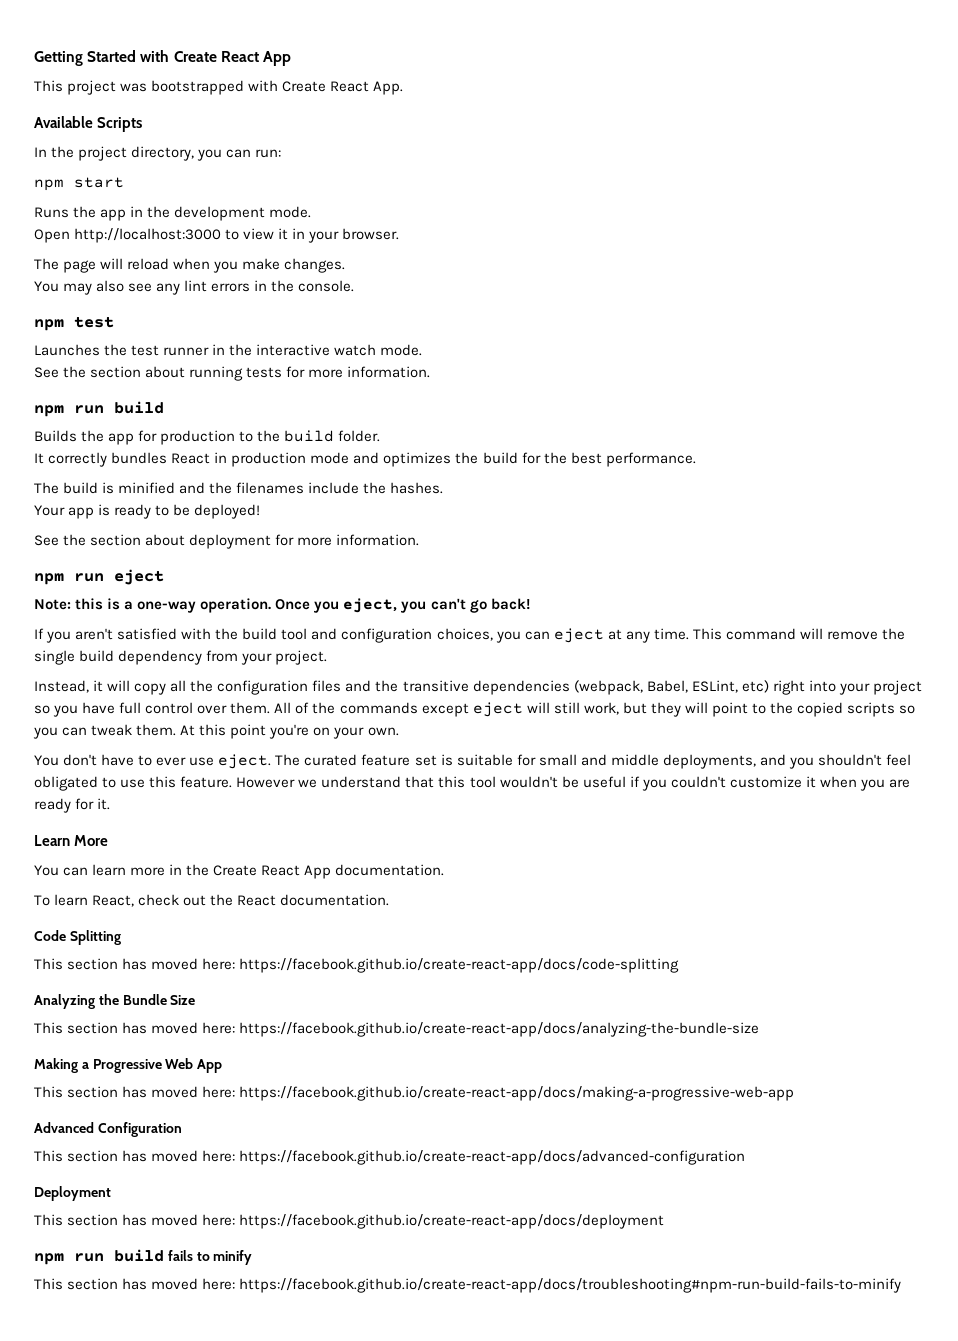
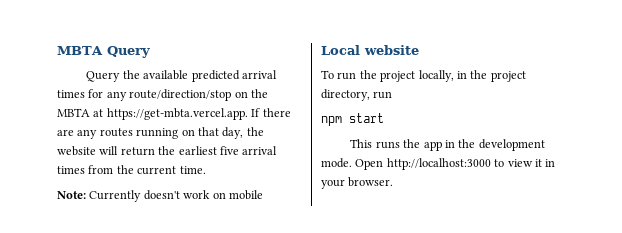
[34,50,291,66] [34,80,404,95] [34,116,143,132] [34,146,282,161] Getting Started with Create React App // This project was bootstrapped with Create React App. // Available Scripts // In the project directory, you can run: -> [57,46,150,58] [86,70,277,82] [57,89,268,101] [57,108,291,120] [57,127,264,139] [57,146,278,156] [57,165,206,175] [57,190,263,202] [321,45,419,55] [321,70,526,82] [321,89,393,101] MBTA Query // Query the available predicted arrival times for any route/direction/stop on the MBTA at https://get-mbta.vercel.app. If there are any routes running on that day, the website will return the earliest five arrival times from the current time. // Note: Currently doesn't work on mobile // Local website // To run the project locally, in the project directory, run
[34,207,69,218] Runs -> [350,139,400,149] This runs
(312, 212) // -> (352, 163) none
[34,258,346,273] [34,280,355,295] [34,316,114,331] [34,344,423,356] [34,366,431,381] [34,401,164,417] [34,430,381,445] [34,452,696,467] [34,482,444,494] [34,504,261,519] [34,534,420,549] [34,569,164,585] [34,598,530,613] [34,628,906,643] [34,650,328,665] [34,680,922,695] [34,702,916,717] [33,724,399,739] [34,754,912,769] [34,776,911,791] [34,798,111,813] [34,835,109,846] [34,864,445,879] [34,894,390,907] [34,930,121,945] [34,958,680,973] [34,994,196,1009] [34,1022,760,1037] [34,1058,223,1073] [34,1086,795,1101] [34,1122,182,1137] [34,1150,746,1165] [34,1186,111,1201] [34,1214,665,1229] [34,1249,253,1265] [34,1278,902,1293] // The page will reload when you make changes. // You may also see any lint errors in the console. // npm test // Launches the test runner in the interactive watch mode. // See the section about running tests for more information. // npm run build // Builds the app for production to the build folder. // It correctly bundles React in production mode and optimizes the build for the best performance. // The build is minified and the filenames include the hashes. // Your app is ready to be deployed! // See the section about deployment for more information. // npm run eject // Note: this is a one-way operation. Once you eject, you can't go back! // If you aren't satisfied with the build tool and configuration choices, you can eject at any time. This command will remove the single build dependency from your project. // Instead, it will copy all the configuration files and the transitive dependencies (webpack, Babel, ESLint, etc) right into your project so you have full control over them. All of the commands except eject will still work, but they will point to the copied scripts so you can tweak them. At this point you're on your own. // You don't have to ever use eject. The curated feature set is suitable for small and middle deployments, and you shouldn't feel obligated to use this feature. However we understand that this tool wouldn't be useful if you couldn't customize it when you are ready for it. // Learn More // You can learn more in the Create React App documentation. // To learn React, check out the React documentation. // Code Splitting // This section has moved here: https://facebook.github.io/create-react-app/docs/code-splitting // Analyzing the Bundle Size // This section has moved here: https://facebook.github.io/create-react-app/docs/analyzing-the-bundle-size // Making a Progressive Web App // This section has moved here: https://facebook.github.io/create-react-app/docs/making-a-progressive-web-app // Advanced Configuration // This section has moved here: https://facebook.github.io/create-react-app/docs/advanced-configuration // Deployment // This section has moved here: https://facebook.github.io/create-react-app/docs/deployment // npm run build fails to minify // This section has moved here: https://facebook.github.io/create-react-app/docs/troubleshooting#npm-run-build-fails-to-minify -> (394, 182) none

